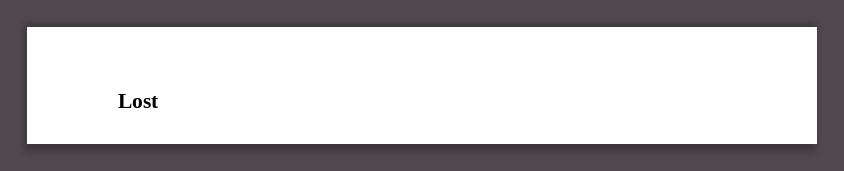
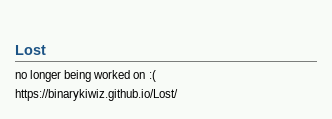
(159, 101) none -> [15,70,156,82] [15,89,178,101] // no longer being worked on :( // https://binarykiwiz.github.io/Lost/

